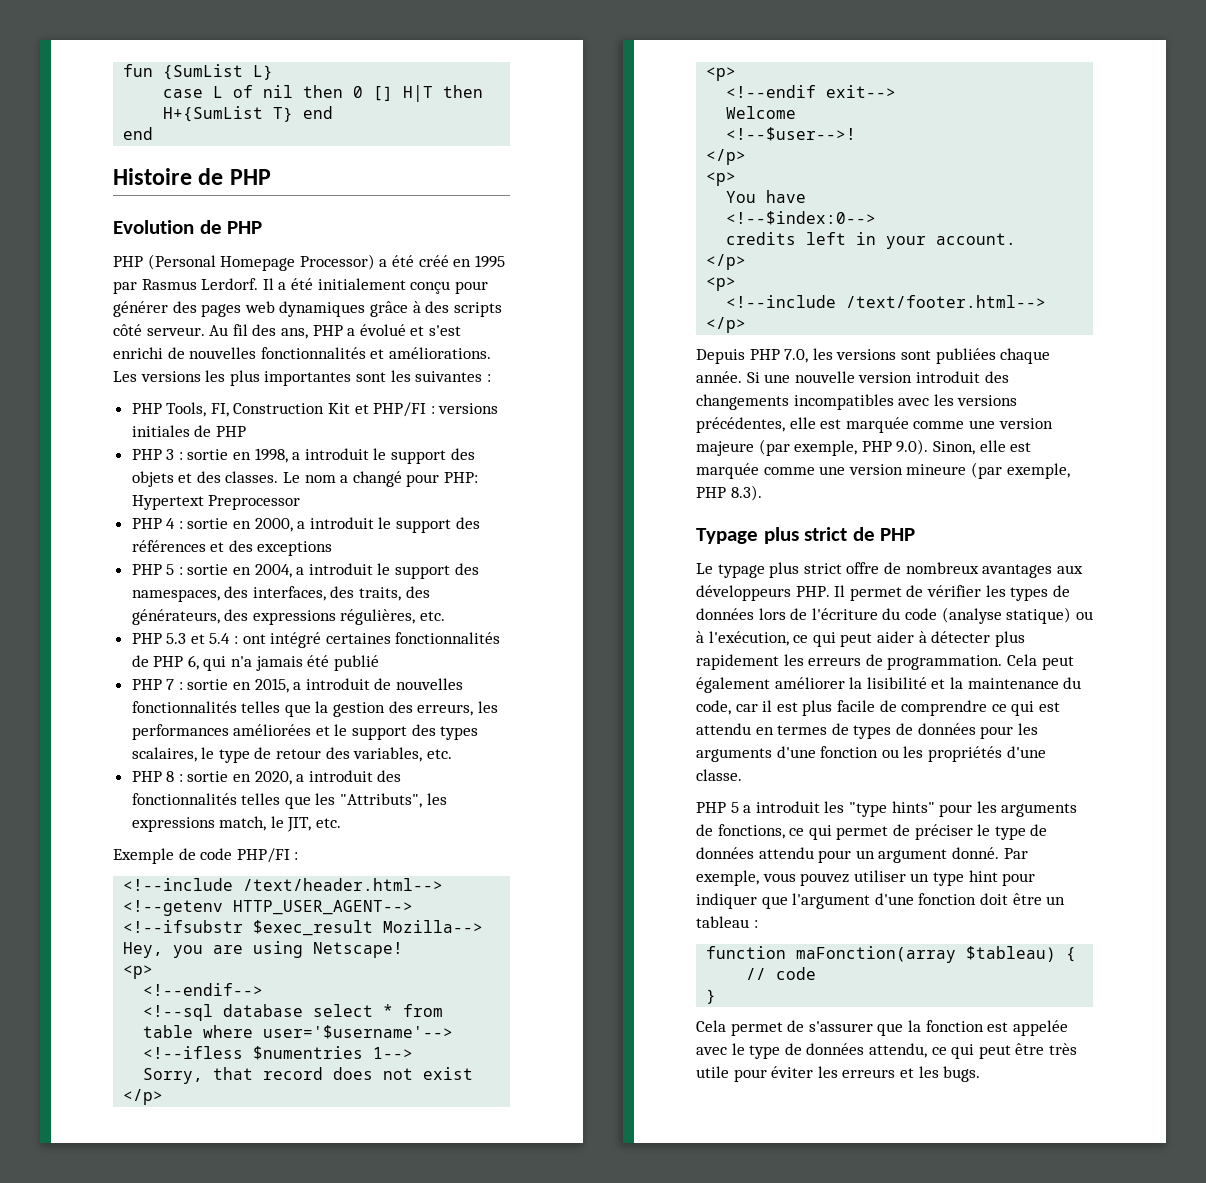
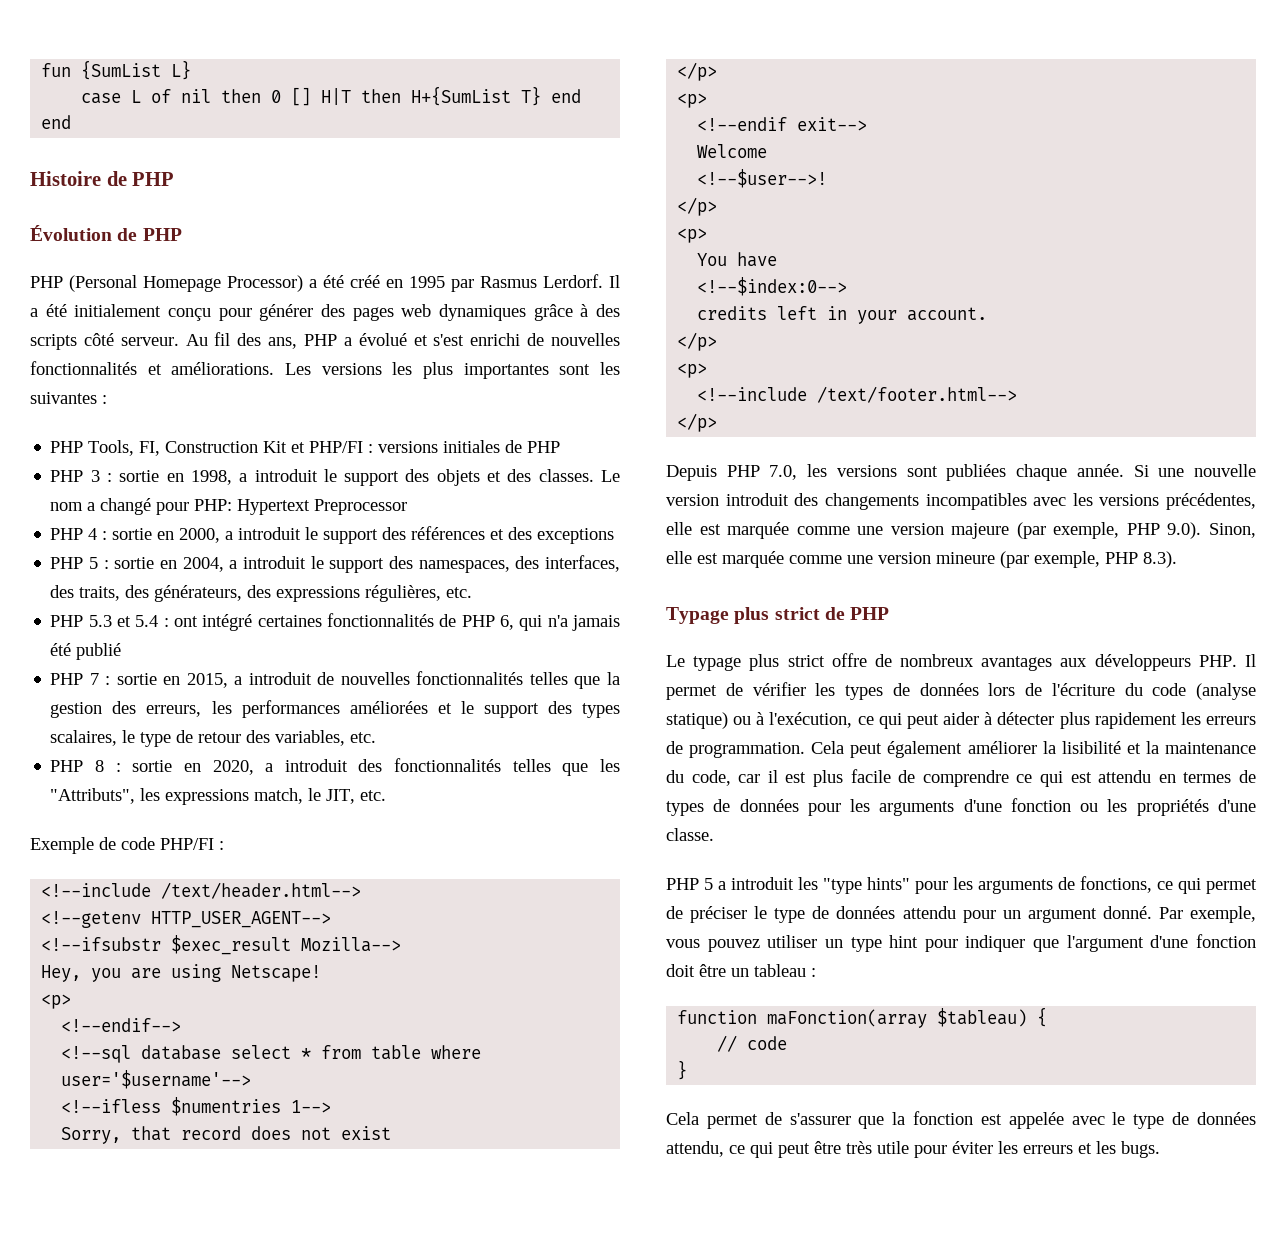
[113,220,194,234] Evolution -> [30,225,112,241] Évolution

